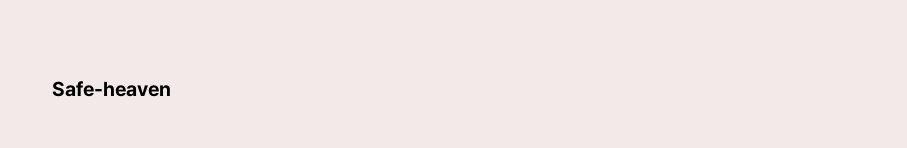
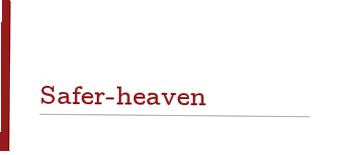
[52,81,171,97] Safe-heaven -> [39,85,207,106] Safer-heaven

